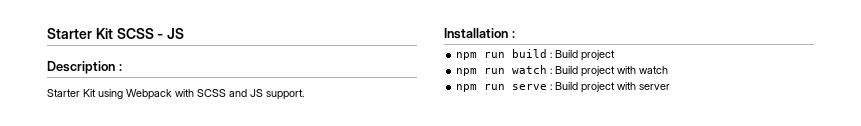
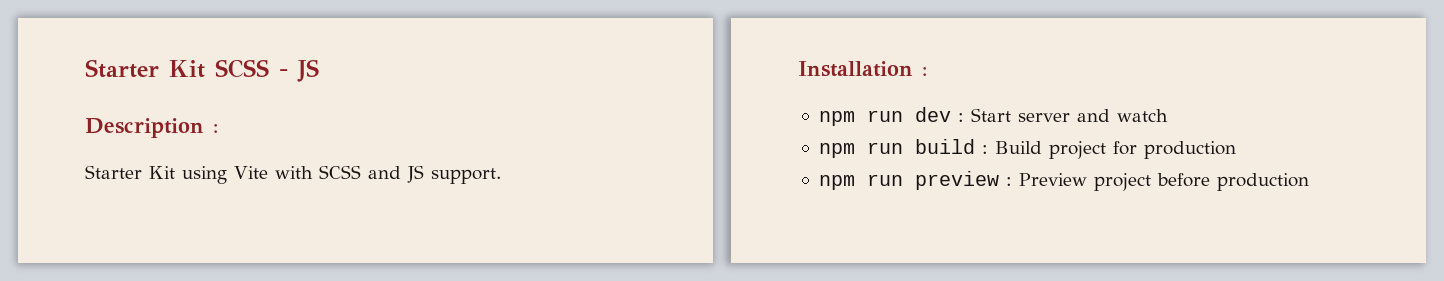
[126,89,172,100] Webpack -> [234,166,268,179] Vite
(515, 34) none -> [818,107,1168,126] // npm run dev : Start server and watch
[456,65,669,77] [456,82,671,93] // npm run watch : Build project with watch // npm run serve : Build project with server -> [1112,141,1236,159] [818,171,1309,191] for production // npm run preview : Preview project before production

